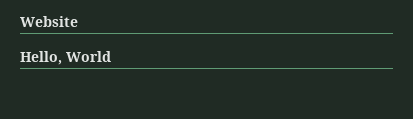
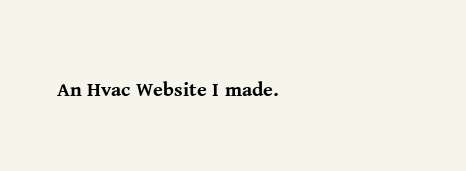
(20, 21) none -> [57,84,131,96] An Hvac
[20,51,111,65] // Hello, World -> [212,81,279,96] I made.

